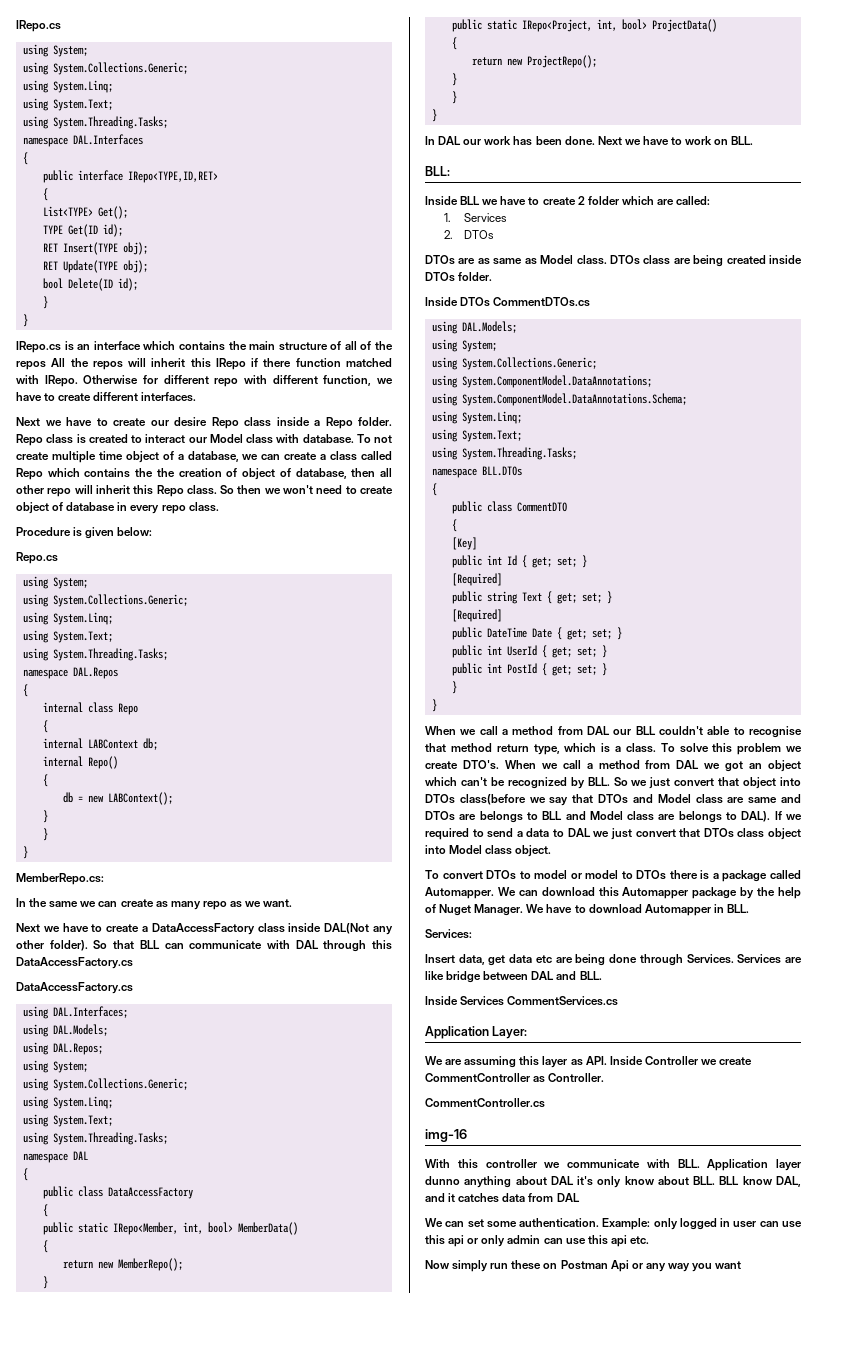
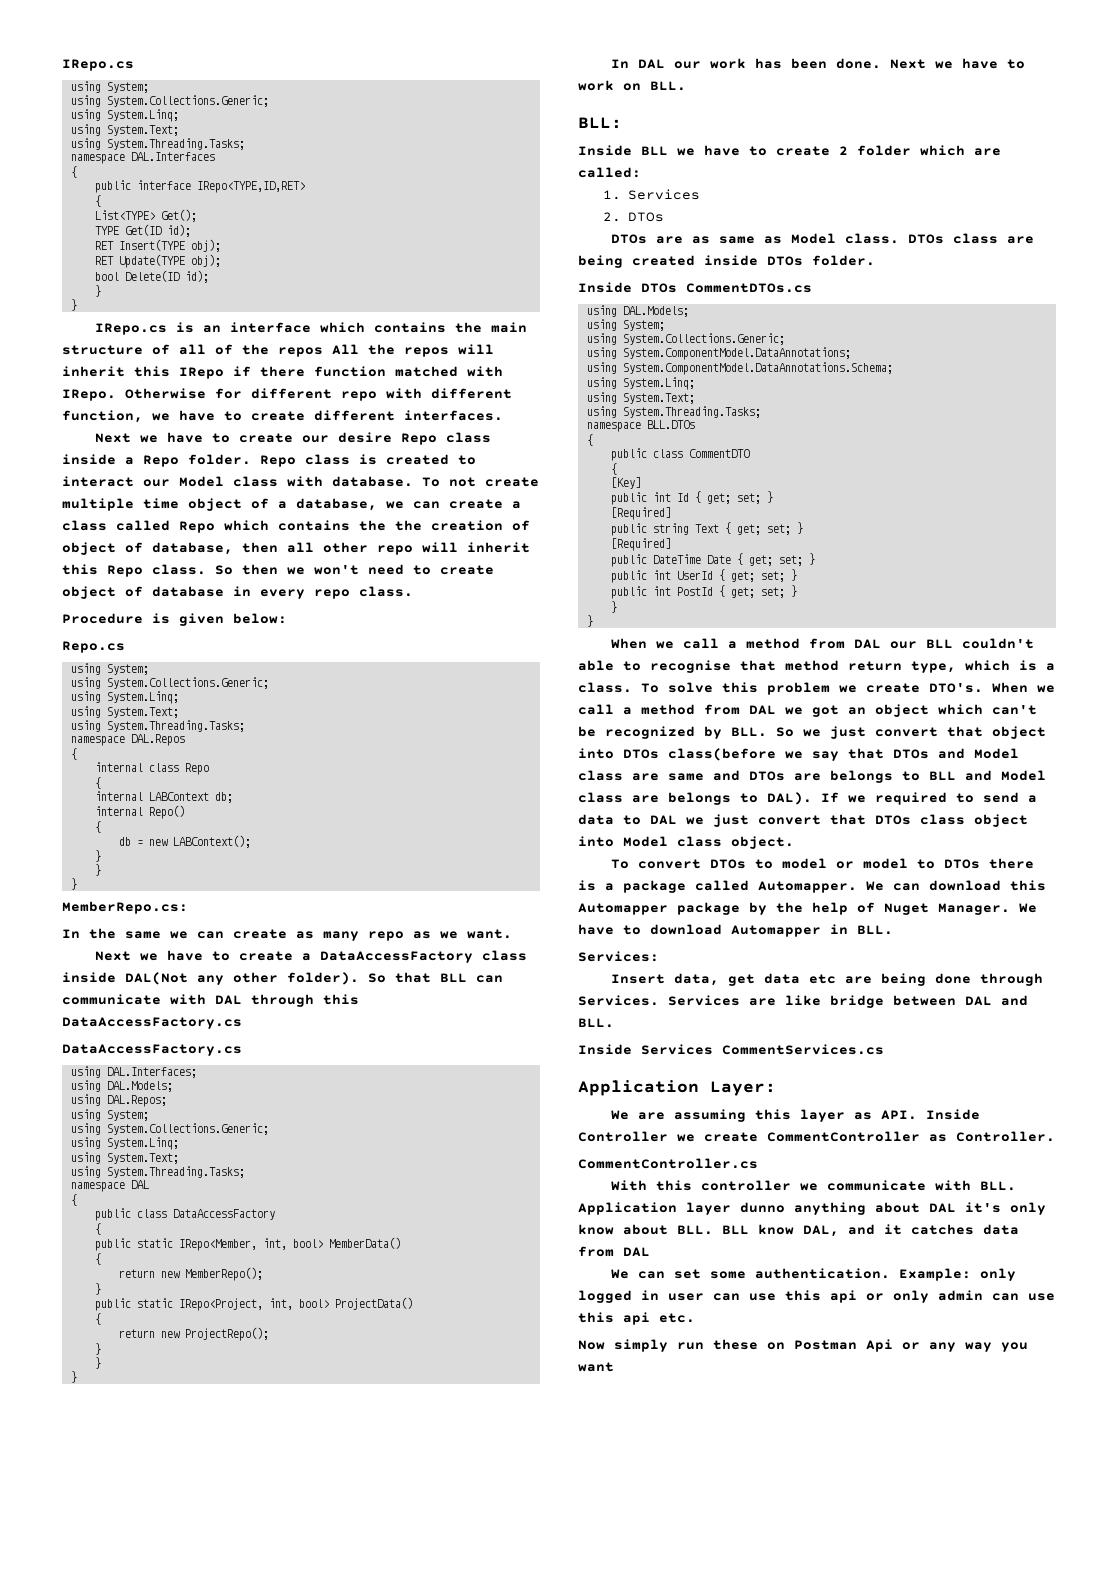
[425,1129,467,1142] // img-16 -> (758, 1163) none

